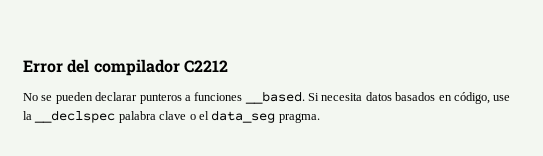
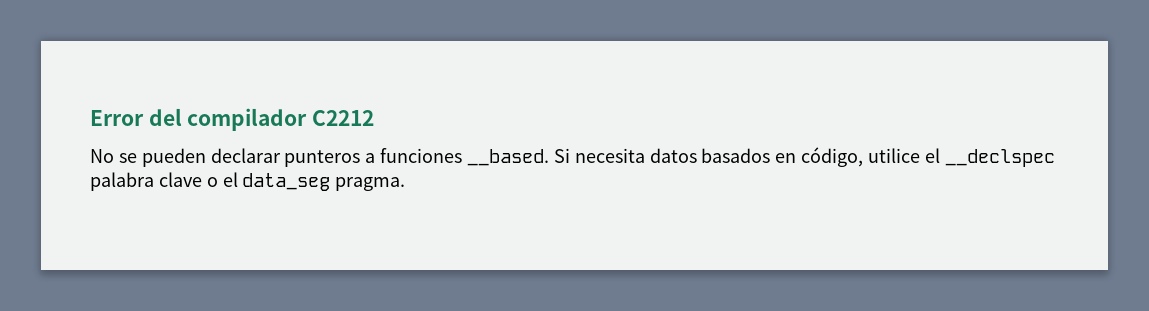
[493,95,511,101] [23,111,32,120] use la -> [868,148,940,163] utilice el

